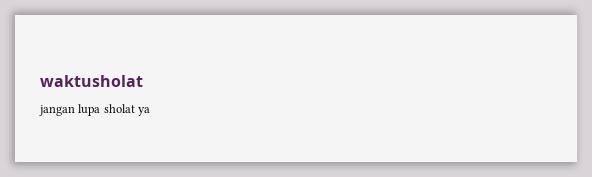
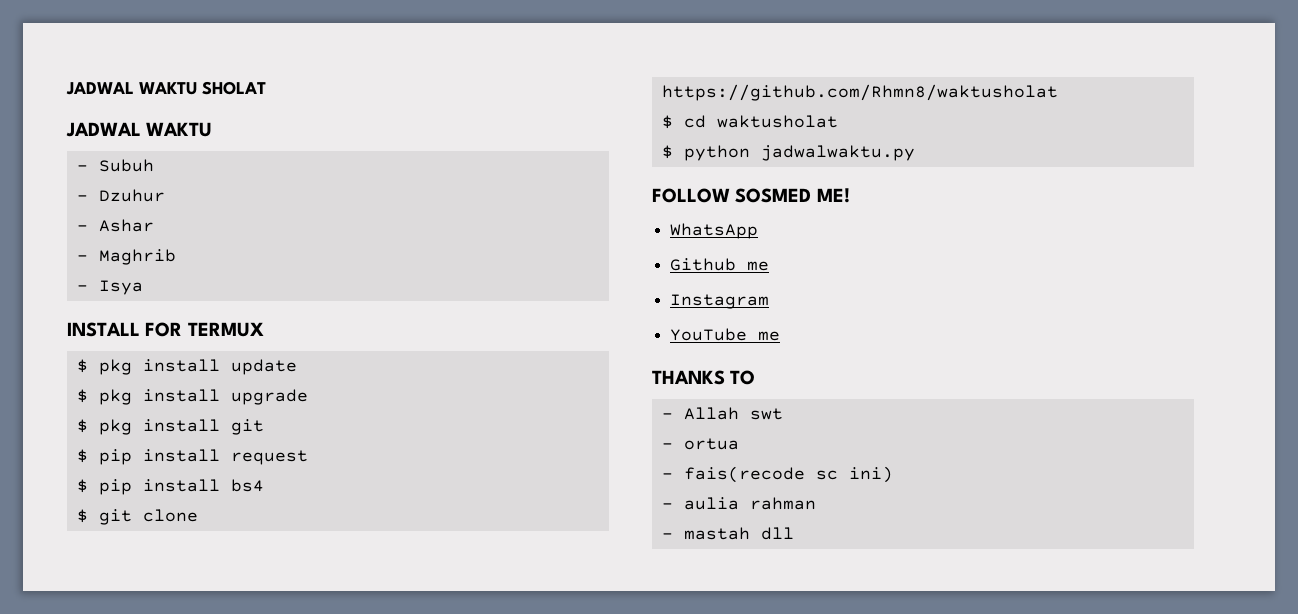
[40,75,143,87] [39,104,151,116] waktusholat // jangan lupa sholat ya -> [66,81,266,95] [66,122,213,137] [76,159,154,172] [76,189,165,202] [76,219,154,232] [76,249,176,265] [76,280,143,295] [67,322,264,337] [76,359,297,375] [76,389,308,405] [76,419,264,435] [76,449,308,465] [76,479,264,495] [76,509,198,525] [661,84,1058,101] [661,115,838,129] [661,145,915,161] [652,188,850,203] [669,223,758,239] [669,258,769,271] [669,294,769,309] [669,328,780,341] [652,370,756,385] [661,407,783,420] [661,438,739,450] [661,466,893,483] [661,497,816,510] [661,527,794,540] JADWAL WAKTU SHOLAT // JADWAL WAKTU // - Subuh // - Dzuhur // - Ashar // - Maghrib // - Isya // INSTALL FOR TERMUX // $ pkg install update // $ pkg install upgrade // $ pkg install git // $ pip install request // $ pip install bs4 // $ git clone https://github.com/Rhmn8/waktusholat // $ cd waktusholat // $ python jadwalwaktu.py // FOLLOW SOSMED ME! // WhatsApp // Github me // Instagram // YouTube me // THANKS TO // - Allah swt // - ortua // - fais(recode sc ini) // - aulia rahman // - mastah dll

